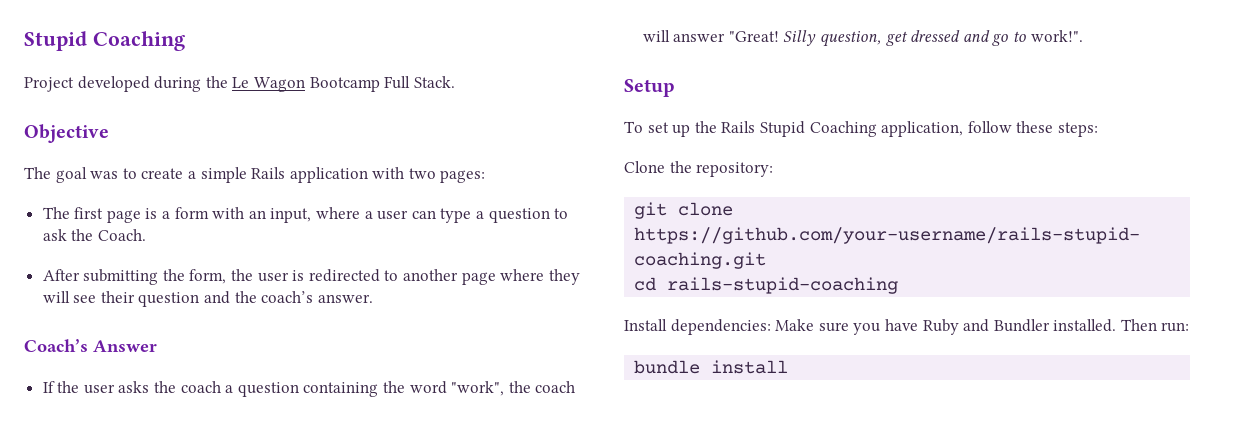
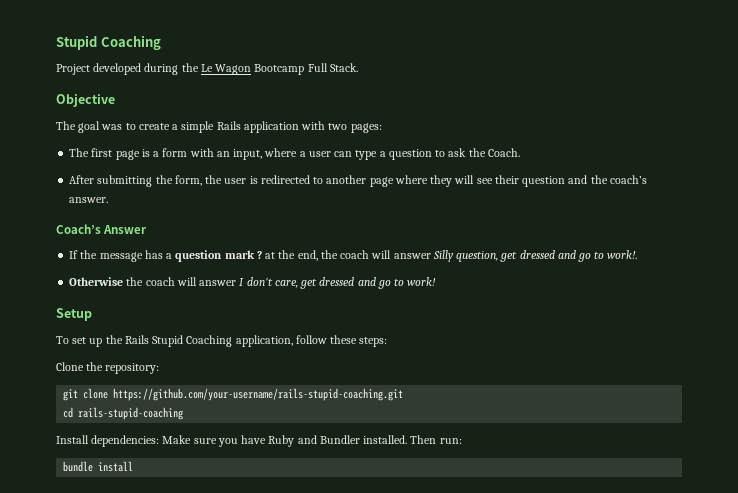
[83,381,576,397] [642,30,779,42] user asks the coach a question containing the word "work", the coach will answer "Great! -> [99,250,431,262] message has a question mark ? at the end, the coach will answer
[1030,30,1083,42] work!". -> [607,250,638,259] [69,277,437,289] work!. // Otherwise the coach will answer I don't care, get dressed and go to work!

